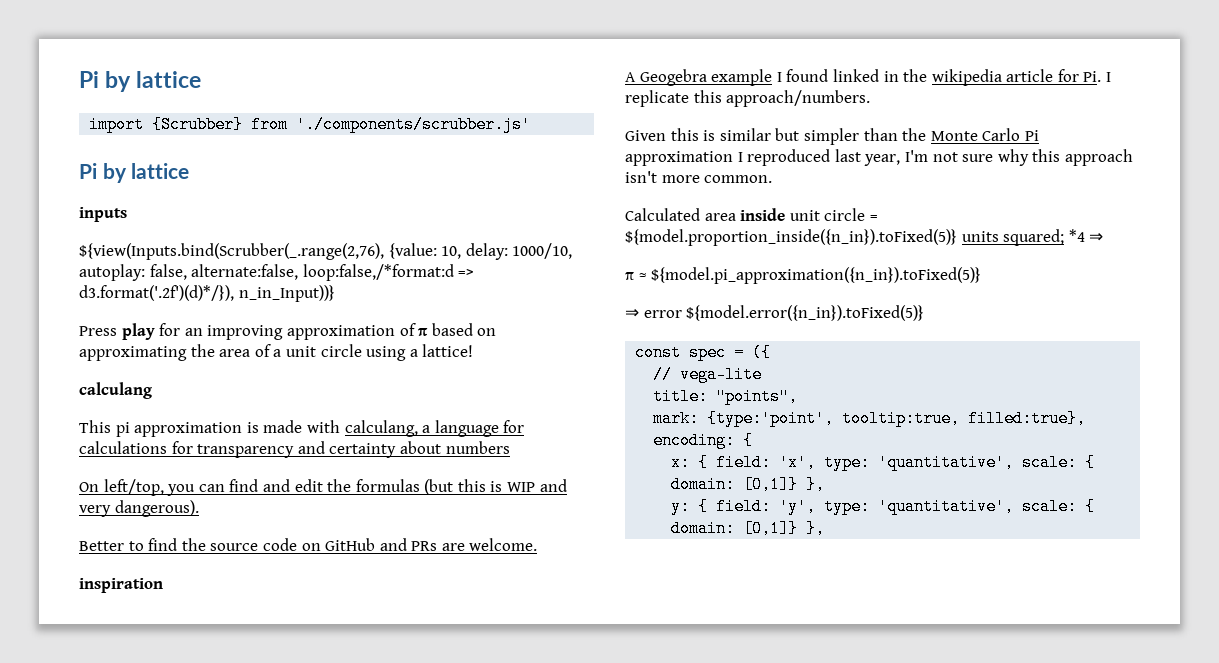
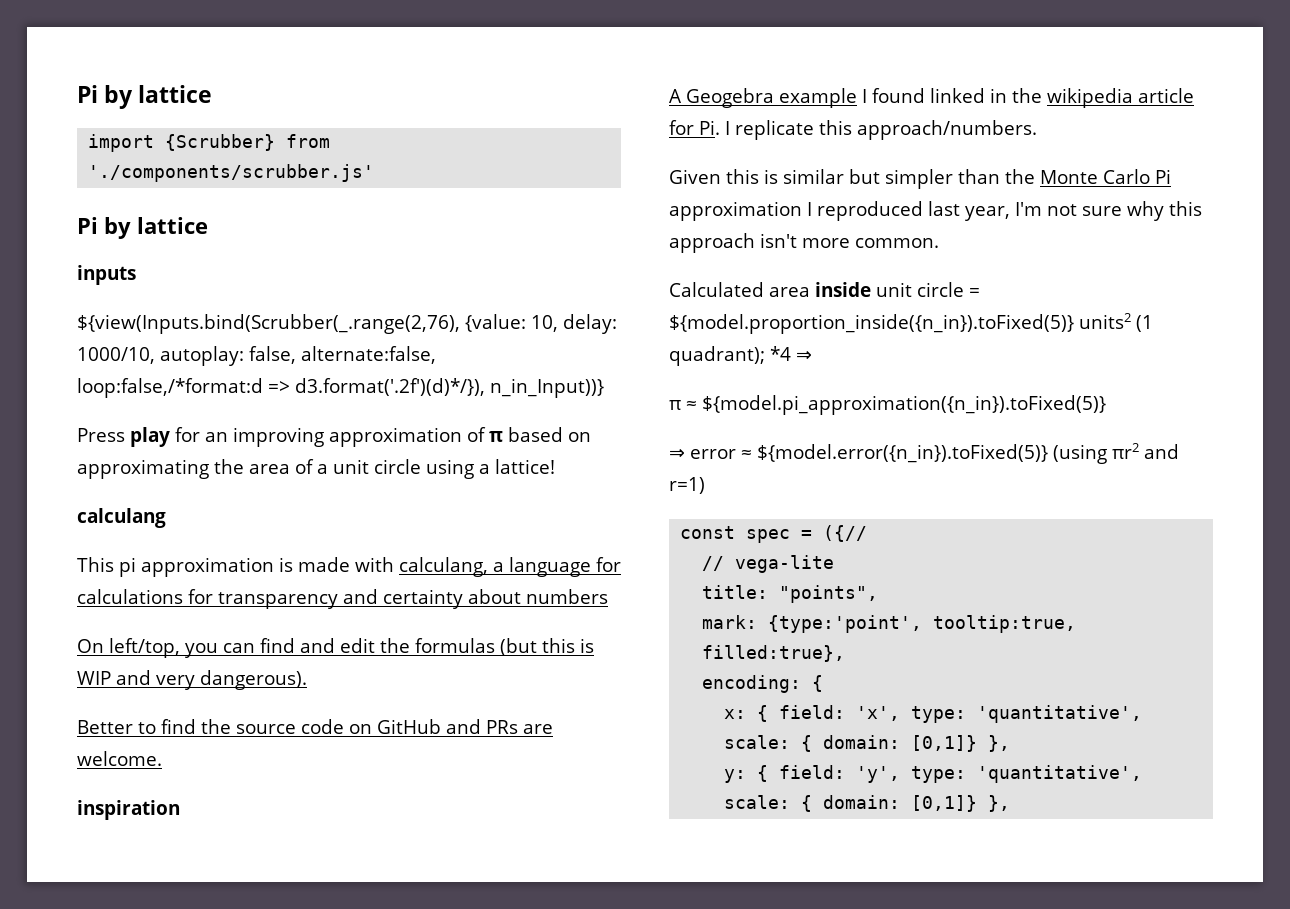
[961,229,1065,246] units squared; -> [1079,313,1153,332] [669,346,765,366] units2 (1 quadrant);
(682, 314) none -> [741,450,752,459] ≈
(925, 313) none -> [1053,443,1179,464] [669,477,705,494] (using πr2 and r=1)
[752,344,772,361] ({ -> [823,525,868,542] ({//

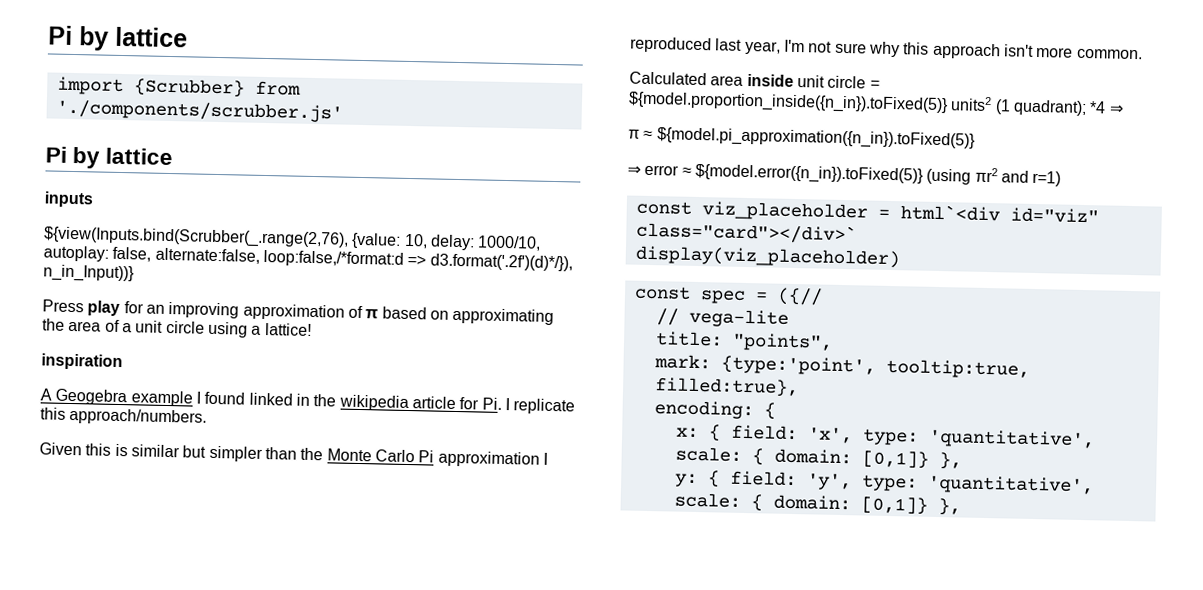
[77,508,166,528] [77,557,621,577] [77,589,608,609] [77,638,594,658] [77,670,307,690] [77,719,553,734] [77,751,162,766] // calculang // This pi approximation is made with calculang, a language for calculations for transparency and certainty about numbers // On left/top, you can find and edit the formulas (but this is WIP and very dangerous). // Better to find the source code on GitHub and PRs are welcome. -> (312, 329) none
(705, 485) none -> [635,200,1099,224] [635,221,857,245] [634,245,900,269] // const viz_placeholder = html`<div id="viz" class="card"></div>` // display(viz_placeholder)

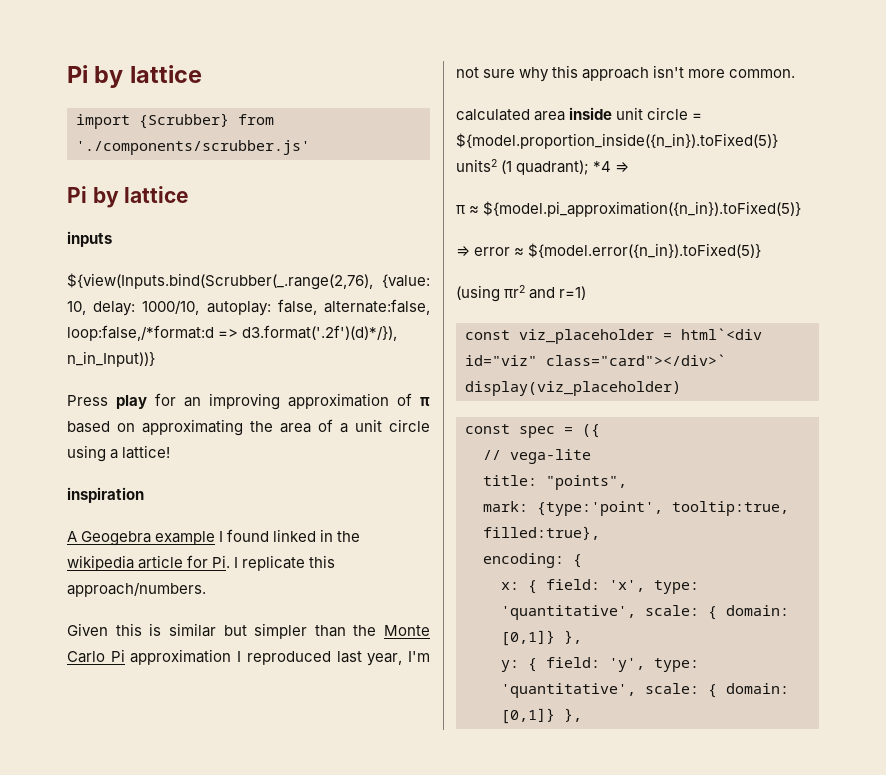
[629,71,707,86] Calculated -> [456,109,530,121] calculated
(924, 174) none -> (762, 250) //
[776,287,823,306] ({// -> [582,424,600,438] ({

